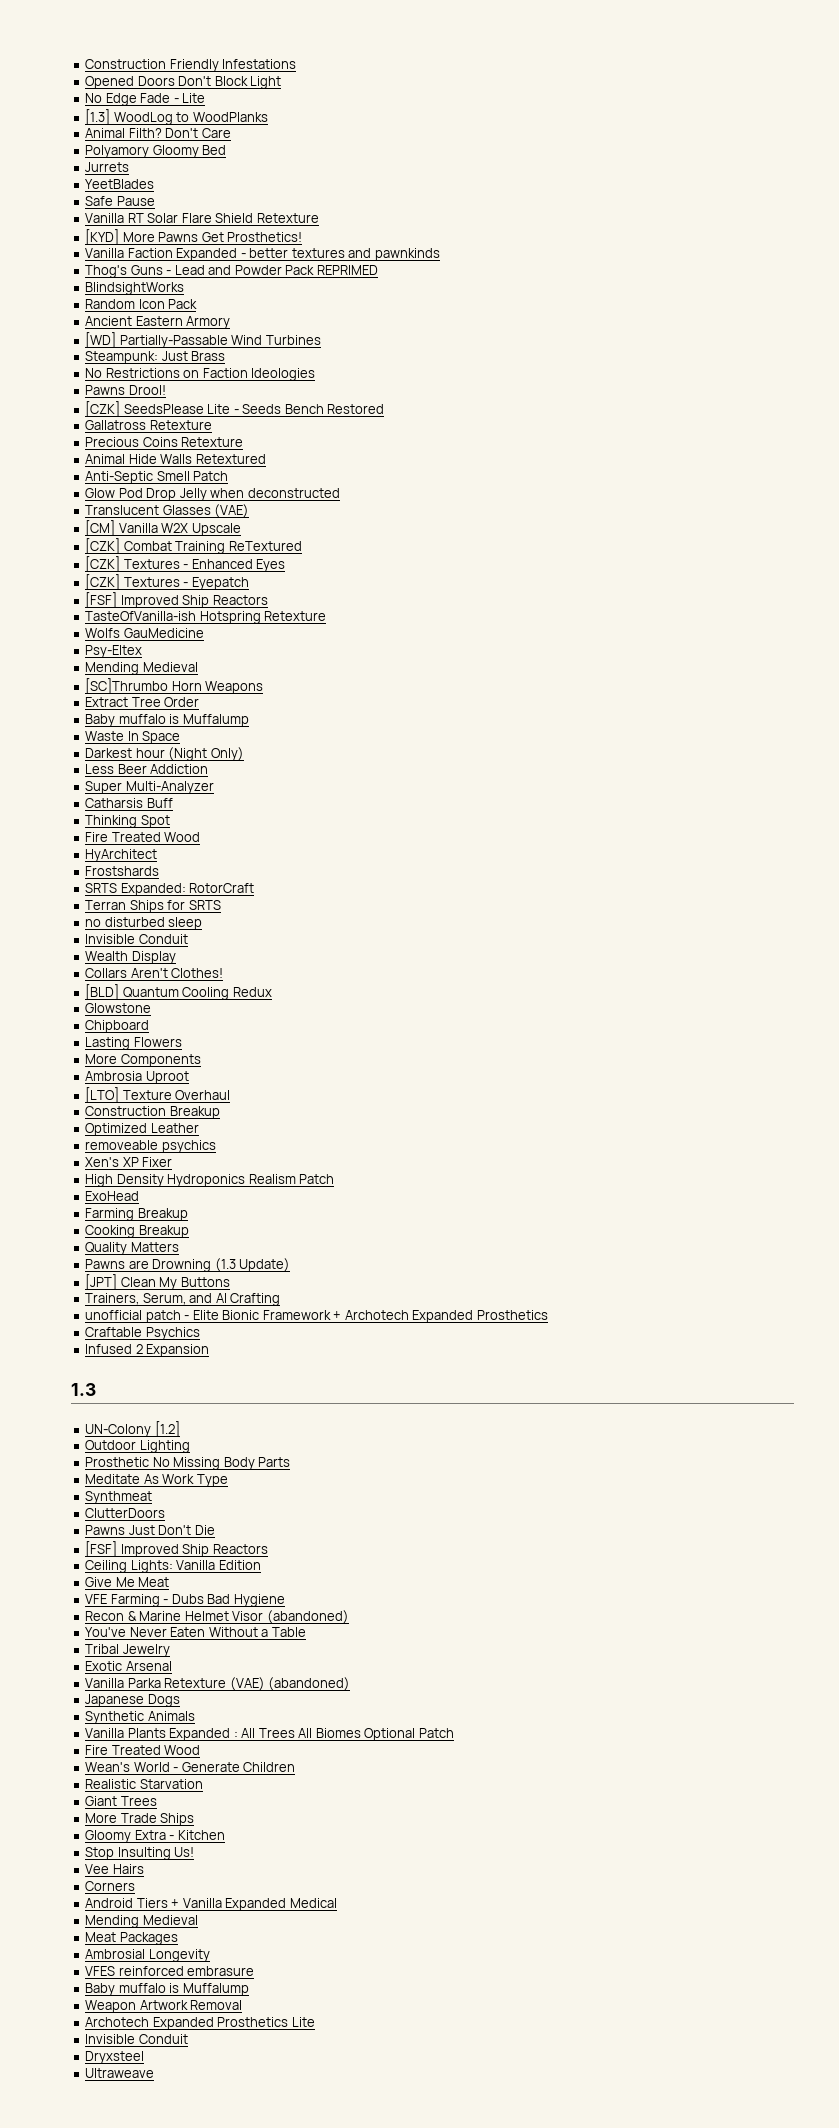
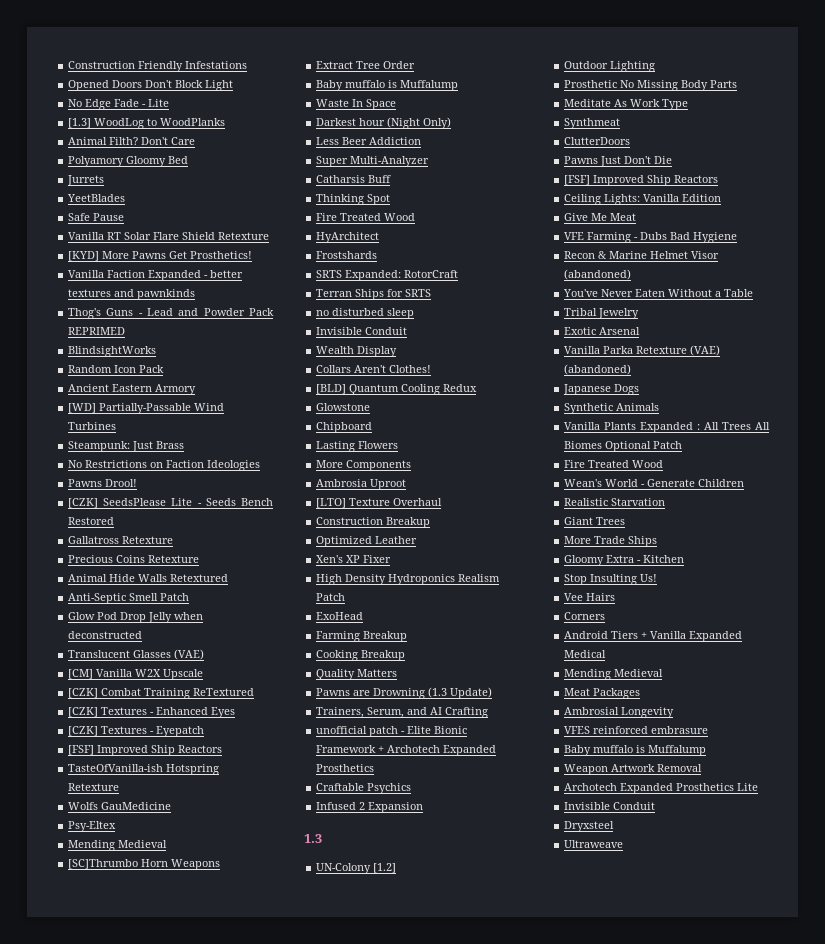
[85,1140,216,1153] // removeable psychics -> (418, 540) none
[85,1274,230,1290] // [JPT] Clean My Buttons -> (493, 693) none

